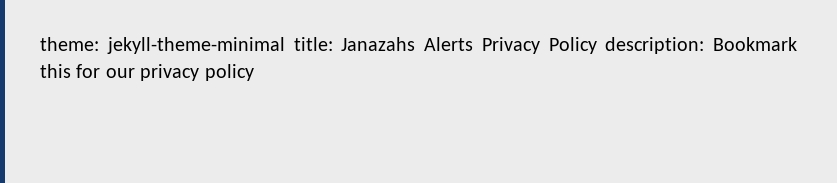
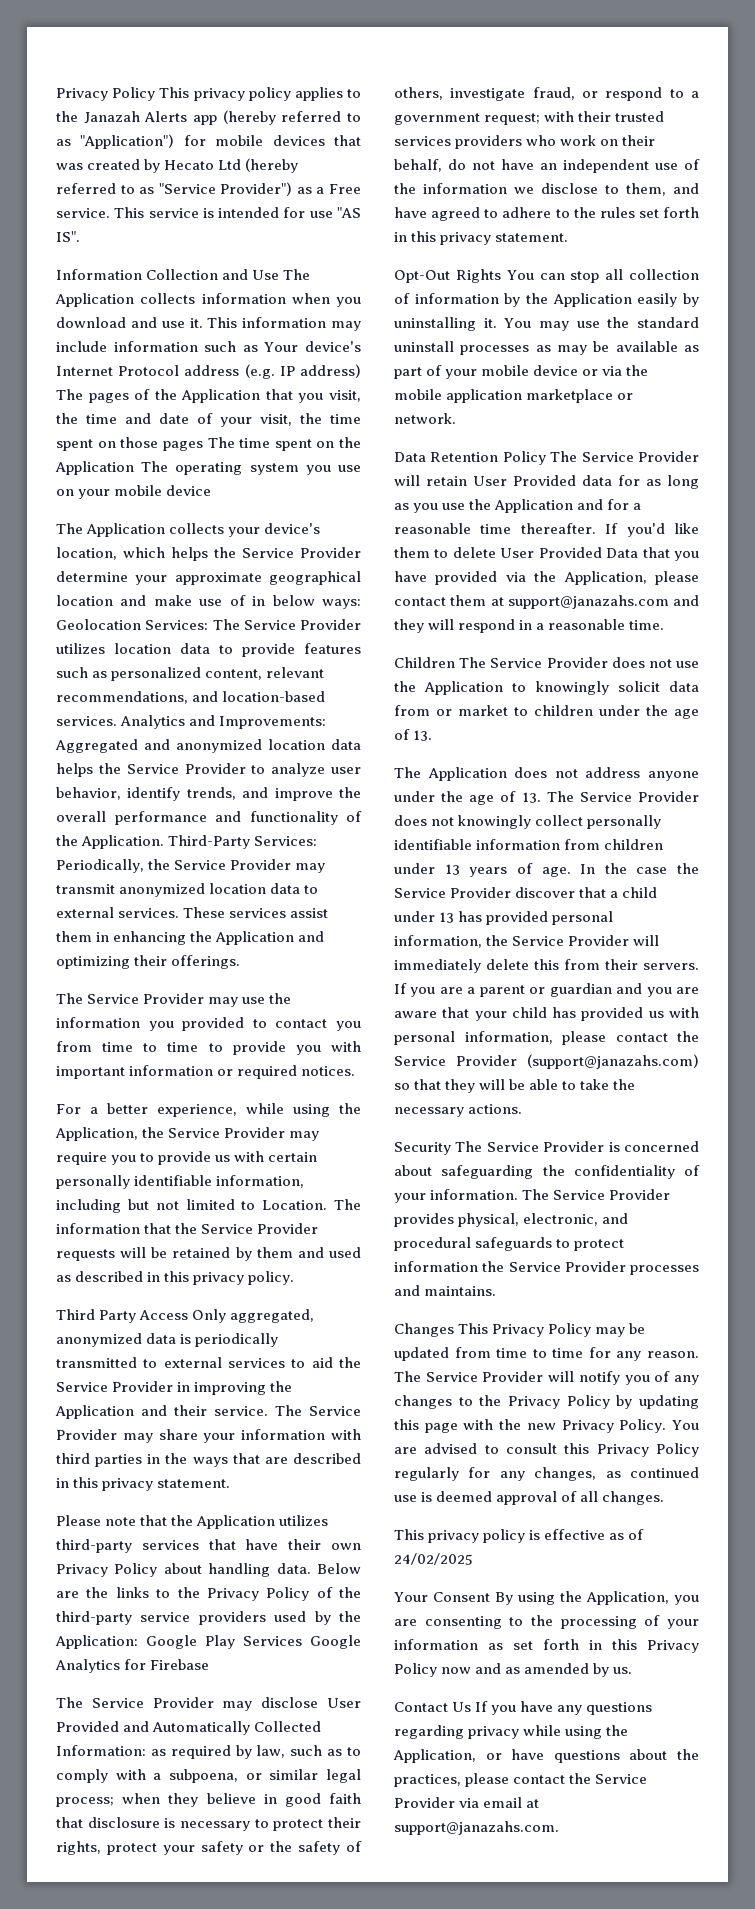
[40,37,797,54] [40,64,254,81] theme: jekyll-theme-minimal title: Janazahs Alerts Privacy Policy description: Bookmark this for our privacy policy -> [56,87,361,101] [56,110,361,125] [56,134,361,149] [56,158,299,173] [56,182,361,196] [56,207,361,218] [56,231,80,242] [56,269,311,280] [55,293,361,307] [56,317,361,331] [56,341,361,352] [56,364,361,379] [56,389,361,403] [56,413,361,427] [56,437,361,451] [55,461,361,475] [56,485,212,499] [56,523,321,537] [56,547,361,561] [56,571,361,585] [56,595,361,609] [56,619,361,630] [56,643,361,657] [56,667,325,681] [56,691,326,704] [56,715,327,729] [55,739,361,753] [56,763,361,777] [56,787,361,801] [56,811,362,825] [56,835,318,849] [56,859,326,873] [56,883,319,897] [56,907,329,918] [56,931,325,945] [56,955,241,969] [56,993,292,1007] [56,1017,361,1031] [56,1041,362,1055] [56,1065,356,1079] [56,1103,361,1117] [55,1127,320,1141] [56,1151,318,1165] [56,1175,305,1189] [56,1199,361,1213] [56,1223,319,1234] [56,1247,361,1261] [56,1271,295,1285] [56,1309,315,1323] [56,1333,279,1347] [56,1357,361,1368] [56,1381,293,1395] [55,1405,361,1419] [56,1429,362,1443] [56,1453,361,1467] [56,1477,231,1491] [56,1515,329,1529] [56,1539,362,1553] [56,1563,361,1577] [56,1587,361,1601] [56,1611,361,1625] [55,1635,361,1649] [55,1659,210,1673] [56,1697,362,1711] [56,1721,322,1735] [56,1745,361,1759] [56,1769,361,1783] [56,1793,361,1807] [56,1817,361,1831] [56,1841,363,1855] [394,87,699,101] [394,111,665,125] [394,135,656,149] [394,159,700,173] [394,183,699,196] [394,207,699,221] [394,231,569,245] [394,269,699,283] [394,293,699,307] [394,317,699,331] [394,341,699,355] [394,365,649,379] [394,389,634,403] [394,413,456,424] [394,451,699,465] [394,475,699,489] [394,499,642,513] [394,523,699,537] [394,547,699,561] [394,571,699,585] [394,595,699,609] [394,619,665,633] [394,657,699,668] [394,681,699,695] [394,705,699,719] [394,729,433,741] [394,767,699,781] [394,791,699,805] [394,815,662,829] [394,839,664,850] [394,863,699,877] [394,887,658,898] [394,911,614,925] [394,935,660,948] [394,959,699,973] [394,983,699,997] [394,1007,699,1021] [394,1031,699,1045] [394,1054,699,1069] [394,1079,636,1093] [394,1104,523,1117] [394,1141,699,1155] [394,1165,700,1179] [394,1189,671,1203] [394,1213,629,1227] [394,1237,625,1251] [394,1261,699,1275] [394,1285,497,1296] [394,1323,646,1337] [394,1347,700,1361] [394,1371,699,1385] [394,1395,699,1409] [394,1419,700,1433] [394,1443,699,1457] [394,1467,699,1481] [394,1491,665,1505] [394,1529,645,1543] [394,1553,473,1565] [394,1591,699,1605] [394,1615,699,1629] [394,1639,699,1653] [394,1663,633,1677] [394,1701,653,1715] [394,1725,629,1739] [393,1749,699,1763] [394,1773,648,1787] [394,1797,540,1808] [394,1821,559,1835] Privacy Policy This privacy policy applies to the Janazah Alerts app (hereby referred to as "Application") for mobile devices that was created by Hecato Ltd (hereby referred to as "Service Provider") as a Free service. This service is intended for use "AS IS". // Information Collection and Use The Application collects information when you download and use it. This information may include information such as Your device's Internet Protocol address (e.g. IP address) The pages of the Application that you visit, the time and date of your visit, the time spent on those pages The time spent on the Application The operating system you use on your mobile device // The Application collects your device's location, which helps the Service Provider determine your approximate geographical location and make use of in below ways: Geolocation Services: The Service Provider utilizes location data to provide features such as personalized content, relevant recommendations, and location-based services. Analytics and Improvements: Aggregated and anonymized location data helps the Service Provider to analyze user behavior, identify trends, and improve the overall performance and functionality of the Application. Third-Party Services: Periodically, the Service Provider may transmit anonymized location data to external services. These services assist them in enhancing the Application and optimizing their offerings. // The Service Provider may use the information you provided to contact you from time to time to provide you with important information or required notices. // For a better experience, while using the Application, the Service Provider may require you to provide us with certain personally identifiable information, including but not limited to Location. The information that the Service Provider requests will be retained by them and used as described in this privacy policy. // Third Party Access Only aggregated, anonymized data is periodically transmitted to external services to aid the Service Provider in improving the Application and their service. The Service Provider may share your information with third parties in the ways that are described in this privacy statement. // Please note that the Application utilizes third-party services that have their own Privacy Policy about handling data. Below are the links to the Privacy Policy of the third-party service providers used by the Application: Google Play Services Google Analytics for Firebase // The Service Provider may disclose User Provided and Automatically Collected Information: as required by law, such as to comply with a subpoena, or similar legal process; when they believe in good faith that disclosure is necessary to protect their rights, protect your safety or the safety of others, investigate fraud, or respond to a government request; with their trusted services providers who work on their behalf, do not have an independent use of the information we disclose to them, and have agreed to adhere to the rules set forth in this privacy statement. // Opt-Out Rights You can stop all collection of information by the Application easily by uninstalling it. You may use the standard uninstall processes as may be available as part of your mobile device or via the mobile application marketplace or network. // Data Retention Policy The Service Provider will retain User Provided data for as long as you use the Application and for a reasonable time thereafter. If you'd like them to delete User Provided Data that you have provided via the Application, please contact them at support@janazahs.com and they will respond in a reasonable time. // Children The Service Provider does not use the Application to knowingly solicit data from or market to children under the age of 13. // The Application does not address anyone under the age of 13. The Service Provider does not knowingly collect personally identifiable information from children under 13 years of age. In the case the Service Provider discover that a child under 13 has provided personal information, the Service Provider will immediately delete this from their servers. If you are a parent or guardian and you are aware that your child has provided us with personal information, please contact the Service Provider (support@janazahs.com) so that they will be able to take the necessary actions. // Security The Service Provider is concerned about safeguarding the confidentiality of your information. The Service Provider provides physical, electronic, and procedural safeguards to protect information the Service Provider processes and maintains. // Changes This Privacy Policy may be updated from time to time for any reason. The Service Provider will notify you of any changes to the Privacy Policy by updating this page with the new Privacy Policy. You are advised to consult this Privacy Policy regularly for any changes, as continued use is deemed approval of all changes. // This privacy policy is effective as of 24/02/2025 // Your Consent By using the Application, you are consenting to the processing of your information as set forth in this Privacy Policy now and as amended by us. // Contact Us If you have any questions regarding privacy while using the Application, or have questions about the practices, please contact the Service Provider via email at support@janazahs.com.

